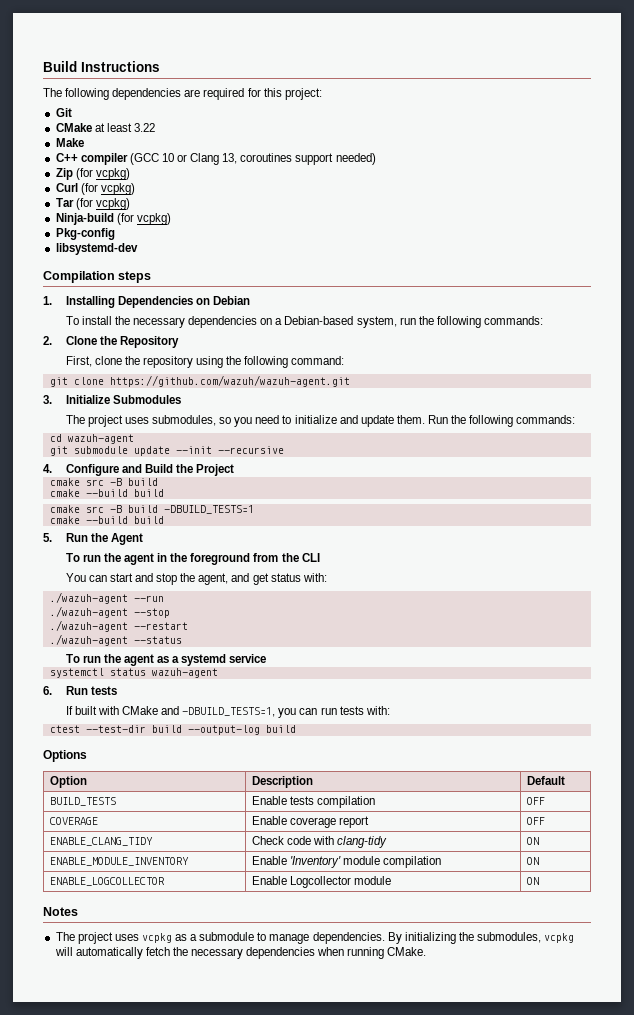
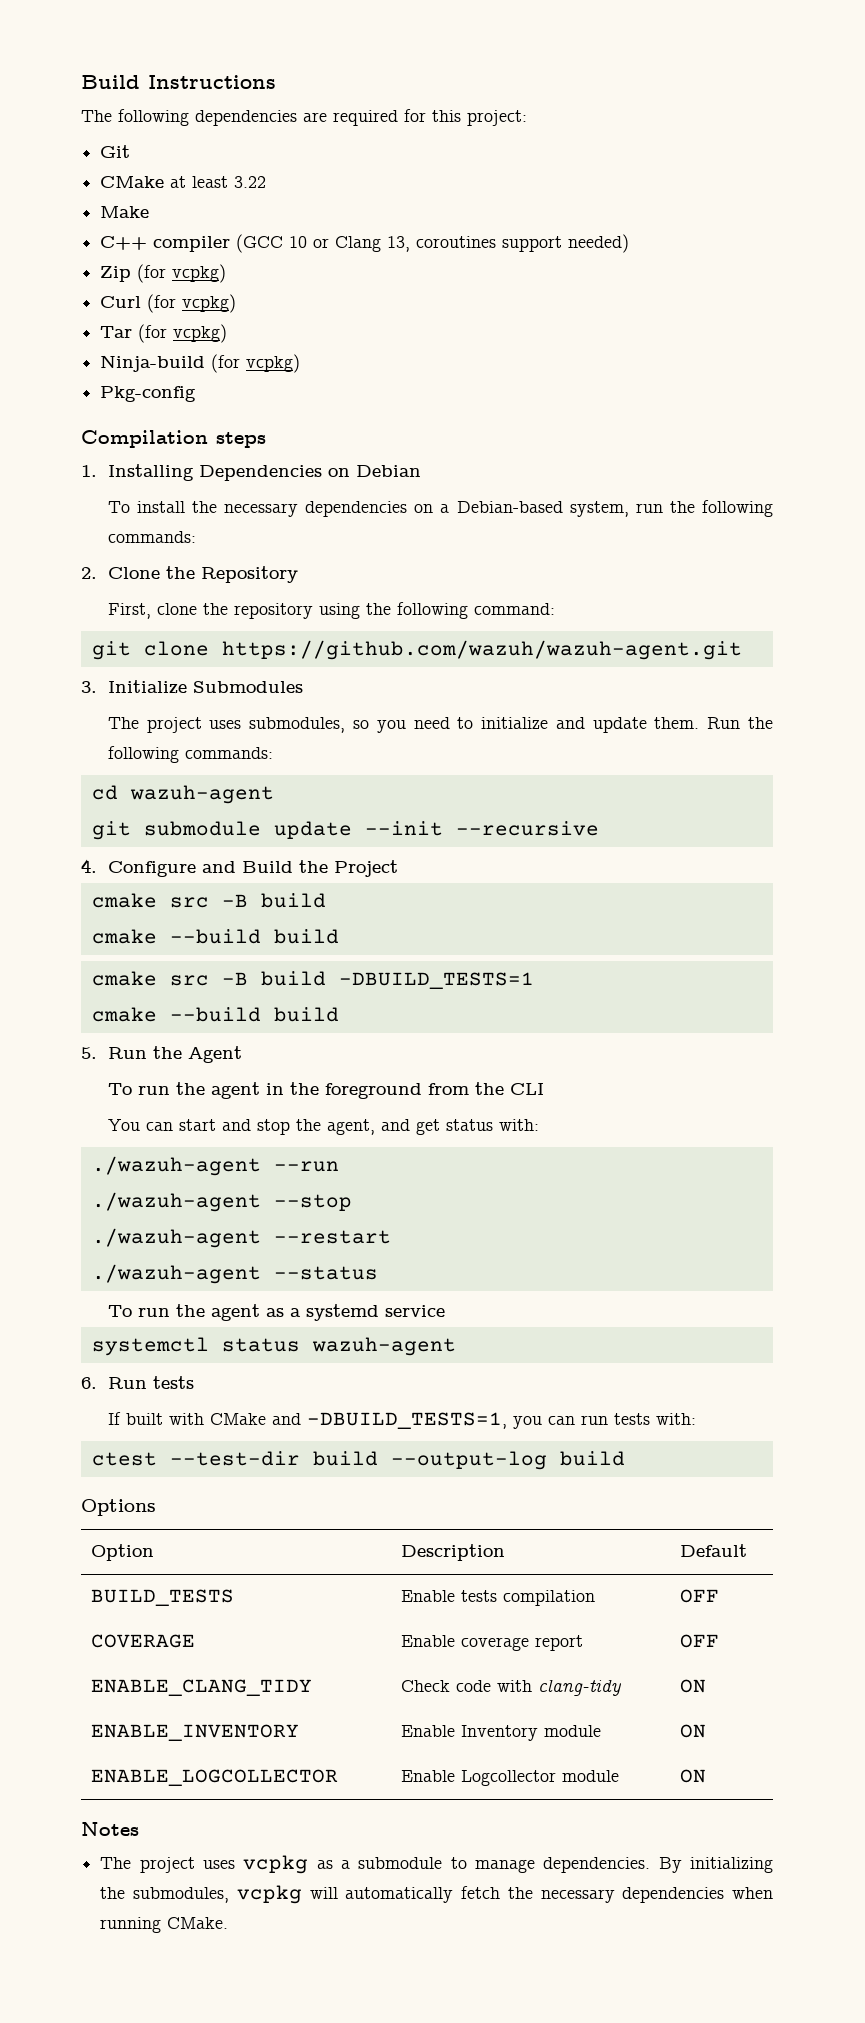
[55,243,138,255] // libsystemd-dev -> (197, 394) none
[49,857,189,866] [251,856,442,868] ENABLE_MODULE_INVENTORY | Enable 'Inventory' module compilation -> [90,1724,299,1741] [400,1725,601,1741] ENABLE_INVENTORY | Enable Inventory module

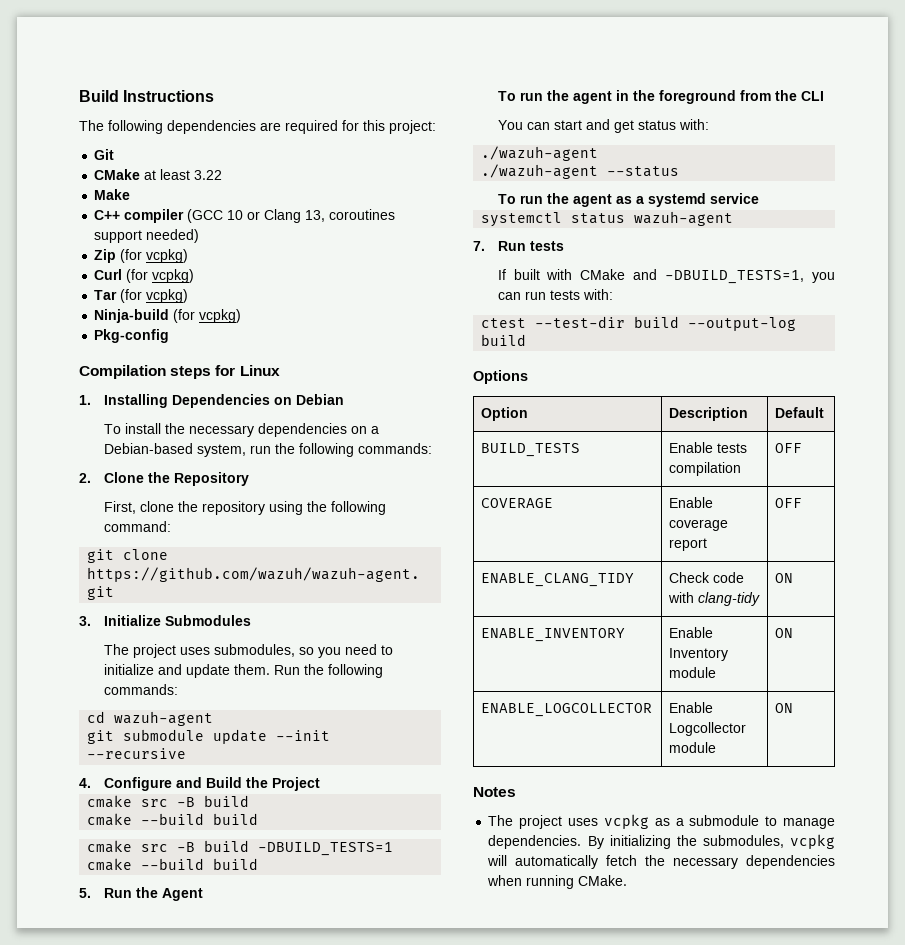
(266, 440) none -> [215,365,280,376] for Linux
[256,1119,410,1135] stop the agent, and -> (610, 124) none
[273,1161,339,1172] [91,1192,352,1212] [91,1228,391,1248] --run // ./wazuh-agent --stop // ./wazuh-agent --restart -> (599, 153) none
[81,1377,97,1389] 6. -> [473,241,485,251] 7.

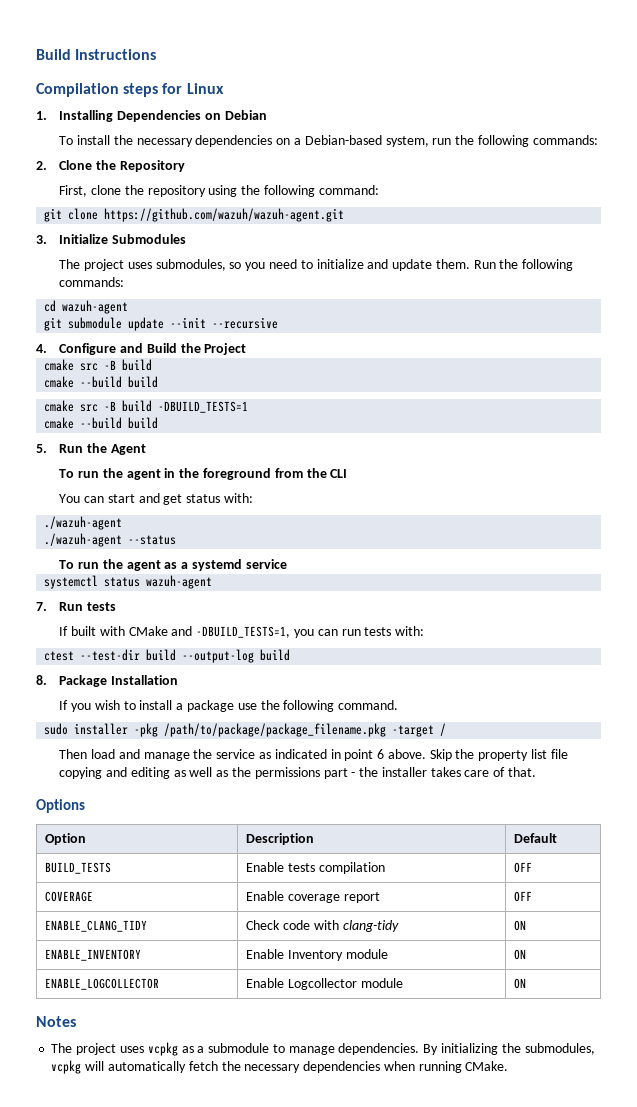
[79,120,436,134] [94,149,115,160] [94,169,223,180] [94,189,131,200] [94,209,396,223] [94,229,200,243] [94,249,189,263] [94,269,195,283] [94,289,189,303] [94,309,242,323] [94,329,170,343] // The following dependencies are required for this project: // Git // CMake at least 3.22 // Make // C++ compiler (GCC 10 or Clang 13, coroutines support needed) // Zip (for vcpkg) // Curl (for vcpkg) // Tar (for vcpkg) // Ninja-build (for vcpkg) // Pkg-config -> (157, 54) none
(527, 340) none -> [36,675,179,687] [59,700,399,712] [44,723,447,737] [59,749,568,761] [59,767,537,779] // 8. Package Installation // If you wish to install a package use the following command. // sudo installer -pkg /path/to/package/package_filename.pkg -target / // Then load and manage the service as indicated in point 6 above. Skip the property list file copying and editing as well as the permissions part - the installer takes care of that.

